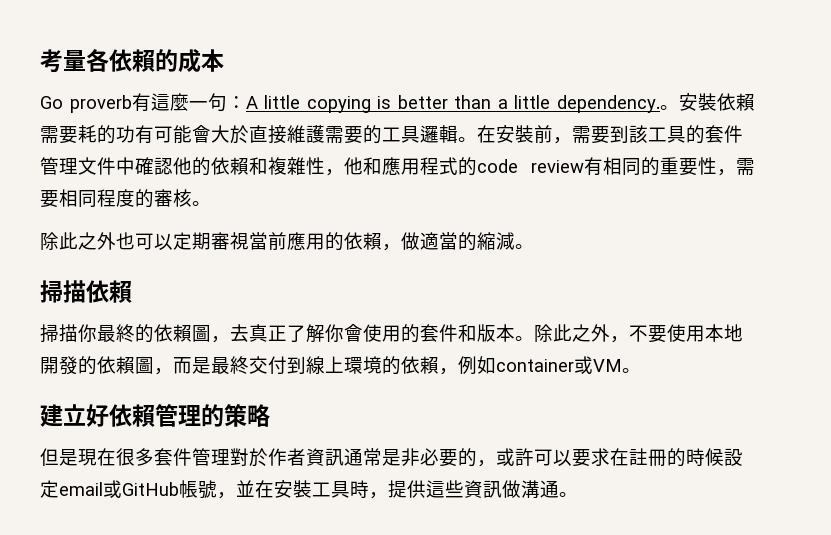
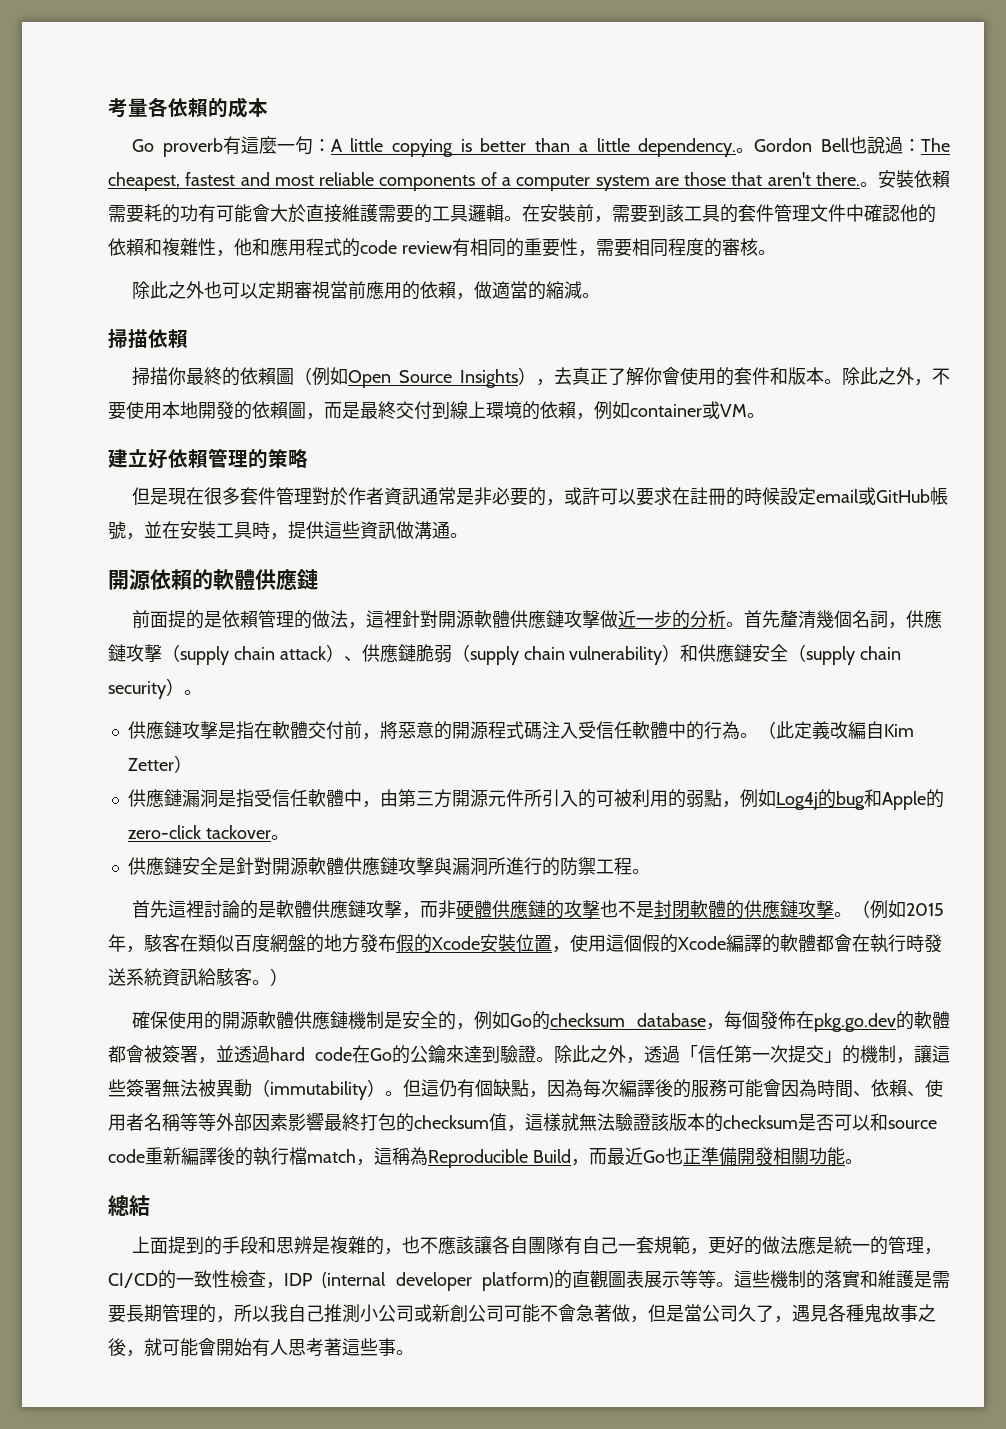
(679, 107) none -> [754,136,951,154] [108,172,879,191] Gordon Bell也說過：The cheapest, fastest and most reliable components of a computer system are those that aren't there.。
(211, 333) none -> [293,367,536,388] （例如Open Source Insights）
(578, 494) none -> [108,569,318,591] [131,610,942,629] [108,644,902,665] [108,678,202,699] [127,721,914,740] [127,755,192,773] [127,789,944,810] [127,825,289,840] [127,857,650,876] [131,900,944,919] [108,934,942,953] [108,968,288,987] [131,1011,950,1032] [108,1045,950,1064] [108,1079,943,1100] [108,1113,937,1132] [108,1147,863,1168] [108,1195,150,1216] [131,1236,942,1255] [108,1270,950,1291] [108,1304,936,1323] [108,1338,414,1357] // 開源依賴的軟體供應鏈 // 前面提的是依賴管理的做法，這裡針對開源軟體供應鏈攻擊做近一步的分析。首先釐清幾個名詞，供應鏈攻擊（supply chain attack）、供應鏈脆弱（supply chain vulnerability）和供應鏈安全（supply chain security）。 // 供應鏈攻擊是指在軟體交付前，將惡意的開源程式碼注入受信任軟體中的行為。（此定義改編自Kim Zetter） // 供應鏈漏洞是指受信任軟體中，由第三方開源元件所引入的可被利用的弱點，例如Log4j的bug和Apple的zero-click tackover。 // 供應鏈安全是針對開源軟體供應鏈攻擊與漏洞所進行的防禦工程。 // 首先這裡討論的是軟體供應鏈攻擊，而非硬體供應鏈的攻擊也不是封閉軟體的供應鏈攻擊。（例如2015年，駭客在類似百度網盤的地方發布假的Xcode安裝位置，使用這個假的Xcode編譯的軟體都會在執行時發送系統資訊給駭客。） // 確保使用的開源軟體供應鏈機制是安全的，例如Go的checksum database，每個發佈在pkg.go.dev的軟體都會被簽署，並透過hard code在Go的公鑰來達到驗證。除此之外，透過「信任第一次提交」的機制，讓這些簽署無法被異動（immutability）。但這仍有個缺點，因為每次編譯後的服務可能會因為時間、依賴、使用者名稱等等外部因素影響最終打包的checksum值，這樣就無法驗證該版本的checksum是否可以和source code重新編譯後的執行檔match，這稱為Reproducible Build，而最近Go也正準備開發相關功能。 // 總結 // 上面提到的手段和思辨是複雜的，也不應該讓各自團隊有自己一套規範，更好的做法應是統一的管理，CI/CD的一致性檢查，IDP (internal developer platform)的直觀圖表展示等等。這些機制的落實和維護是需要長期管理的，所以我自己推測小公司或新創公司可能不會急著做，但是當公司久了，遇見各種鬼故事之後，就可能會開始有人思考著這些事。

